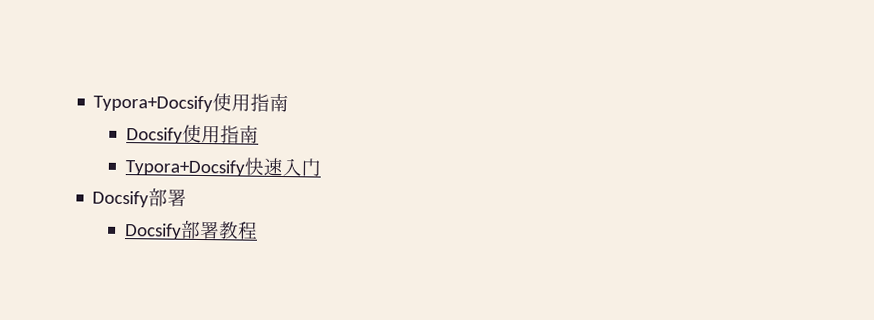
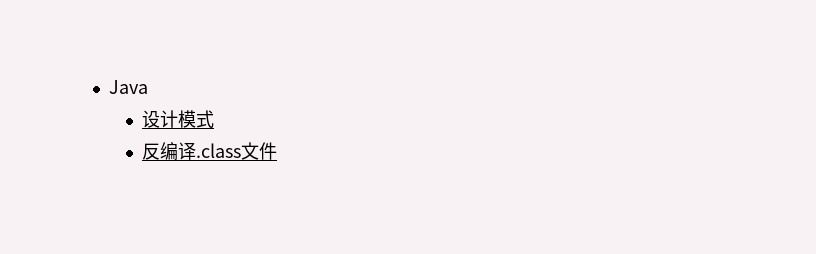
[93,92,290,113] [126,124,260,144] [125,157,323,177] [92,188,188,208] [124,220,259,240] Typora+Docsify使用指南 // Docsify使用指南 // Typora+Docsify快速入门 // Docsify部署 // Docsify部署教程 -> [108,80,148,94] [142,110,215,128] [142,142,278,160] Java // 设计模式 // 反编译.class文件

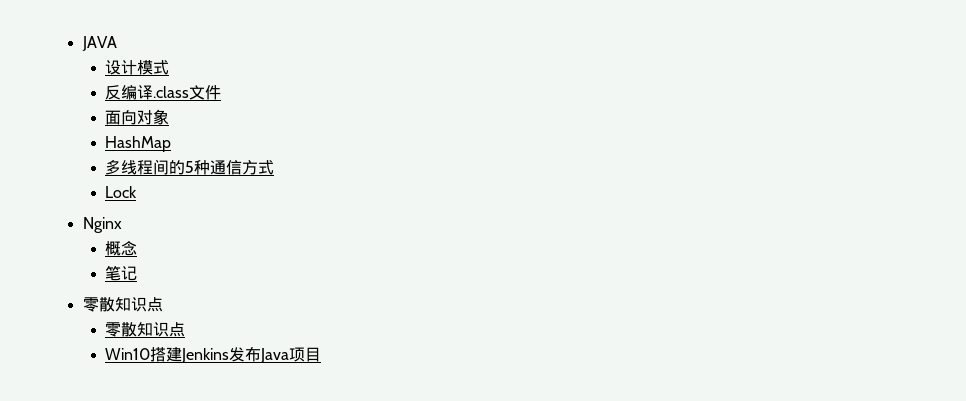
[108,80,148,94] Java -> [81,36,117,51] JAVA
(278, 151) none -> [105,109,170,125] [105,136,172,152] [105,159,275,175] [105,186,138,198] [82,217,122,233] [105,240,138,256] [105,265,138,281] [82,297,163,312] [105,322,186,337] [105,346,322,363] // 面向对象 // HashMap // 多线程间的5种通信方式 // Lock // Nginx // 概念 // 笔记 // 零散知识点 // 零散知识点 // Win10搭建Jenkins发布Java项目

